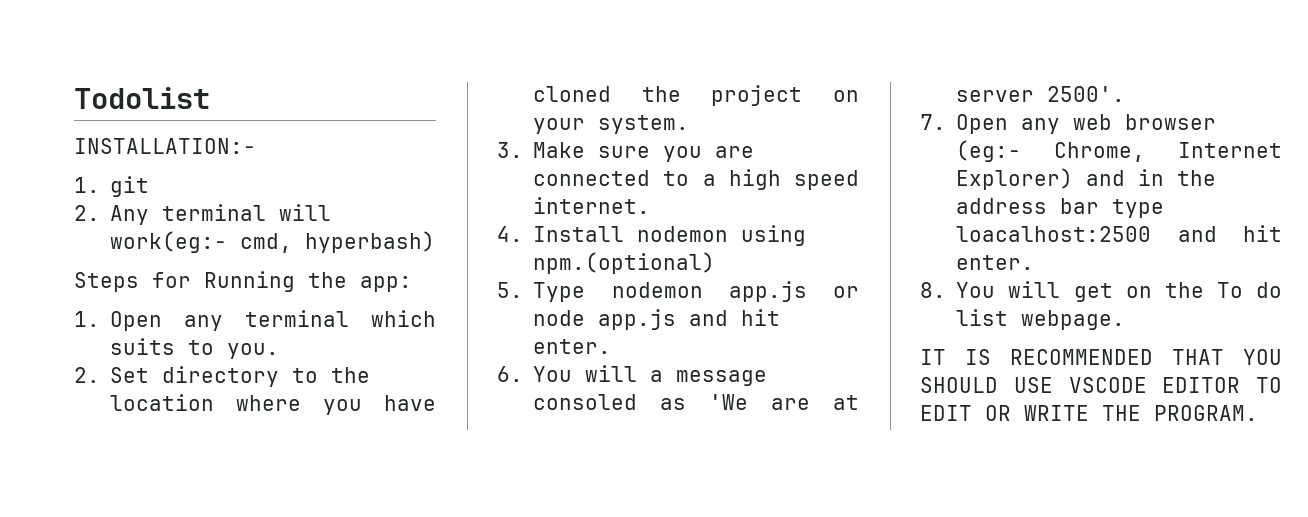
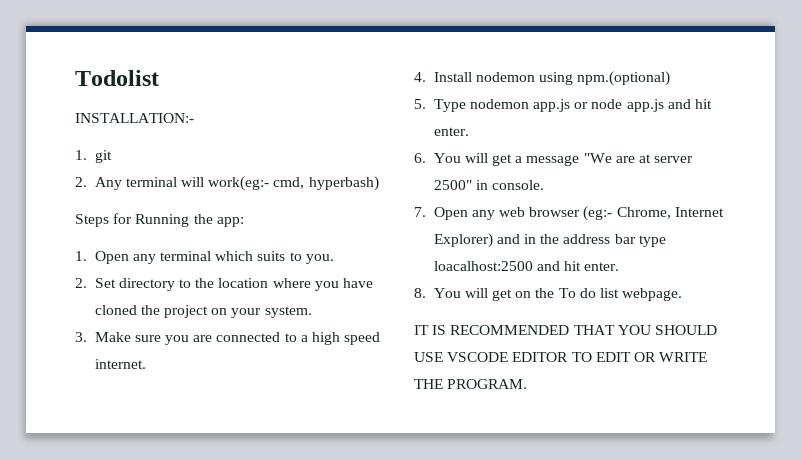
(638, 373) none -> [492,154,513,166] get
[533,394,859,410] [956,86,1126,102] consoled as 'We are at server 2500'. -> [583,153,694,163] [433,180,545,190] "We are at server 2500" in console.

